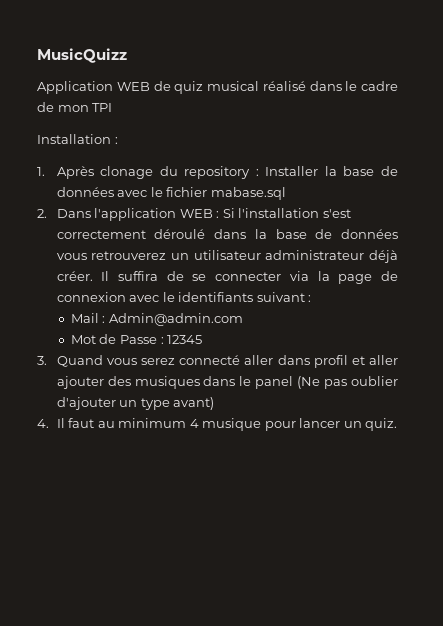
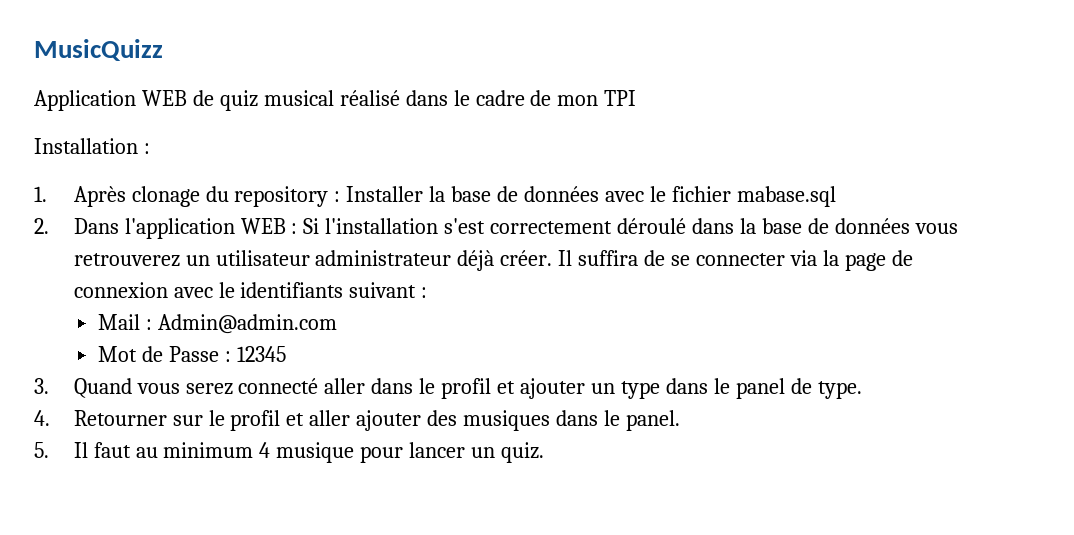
(310, 360) none -> [419,378,862,399] [34,410,225,426] le profil et ajouter un type dans le panel de type. // 4. Retourner sur le
[255,376,398,389] [56,397,215,410] [37,419,49,428] panel (Ne pas oublier d'ajouter un type avant) // 4. -> [626,410,681,431] [34,442,49,458] panel. // 5.

